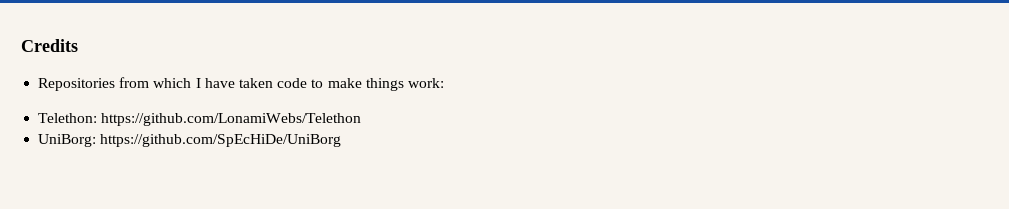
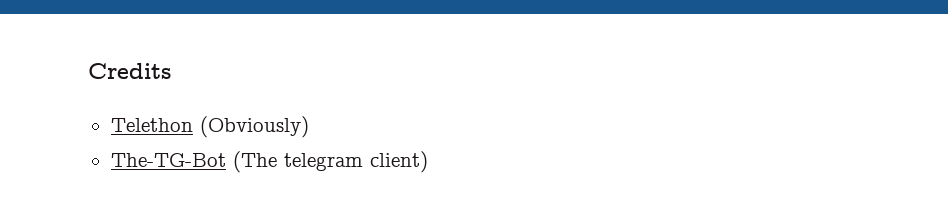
[38,77,444,91] [38,113,362,126] [38,134,342,147] Repositories from which I have taken code to make things work: // Telethon: https://github.com/LonamiWebs/Telethon // UniBorg: https://github.com/SpEcHiDe/UniBorg -> [110,116,309,138] [110,151,428,173] Telethon (Obviously) // The-TG-Bot (The telegram client)

